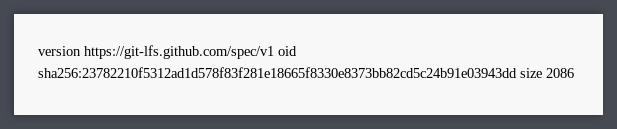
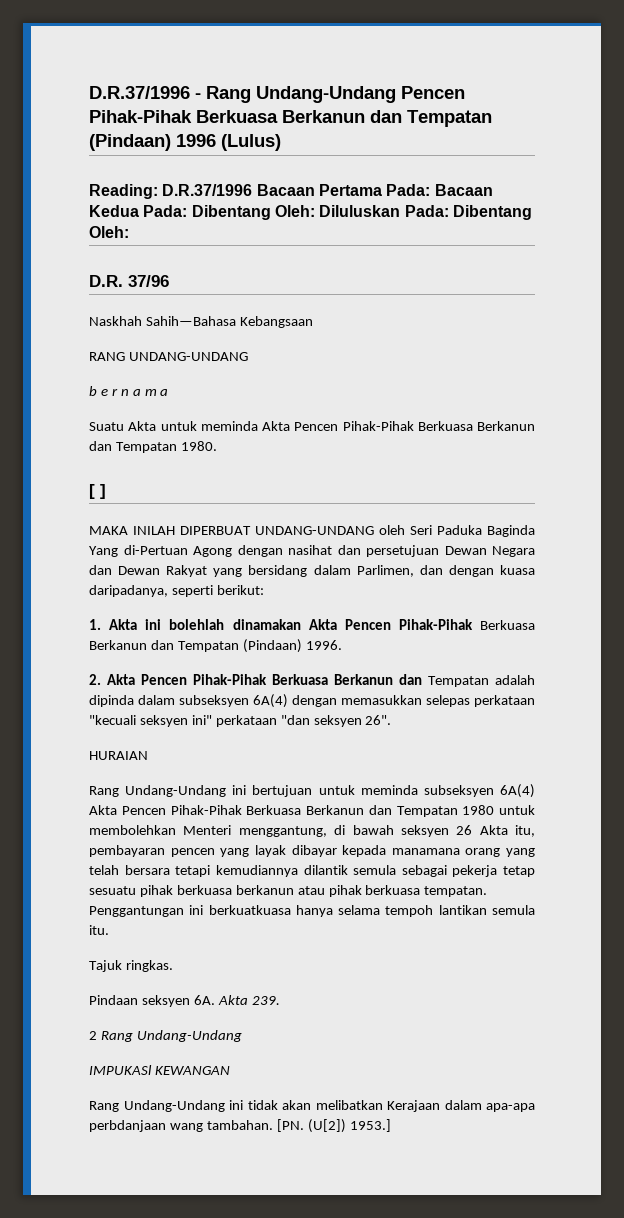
[38,45,297,59] [38,67,574,78] version https://git-lfs.github.com/spec/v1 oid sha256:23782210f5312ad1d578f83f281e18665f8330e8373bb82cd5c24b91e03943dd size 2086 -> [89,86,465,103] [89,110,492,127] [89,134,281,151] [89,184,493,199] [89,205,532,220] [89,226,129,238] [89,275,169,287] [89,316,313,328] [89,352,248,361] [89,386,169,396] [89,421,535,431] [89,441,217,453] [89,484,106,499] [89,525,535,537] [89,545,535,557] [89,565,535,577] [89,585,264,597] [89,619,535,630] [89,639,342,653] [89,674,535,687] [89,694,535,708] [89,715,392,727] [89,751,148,760] [89,784,535,798] [89,805,535,817] [89,825,535,837] [89,845,535,857] [89,865,535,877] [89,885,488,897] [89,905,535,917] [89,925,109,935] [89,960,173,972] [89,995,280,1007] [89,1030,242,1042] [89,1065,230,1075] [89,1100,535,1112] [89,1119,391,1133] D.R.37/1996 - Rang Undang-Undang Pencen Pihak-Pihak Berkuasa Berkanun dan Tempatan (Pindaan) 1996 (Lulus) // Reading: D.R.37/1996 Bacaan Pertama Pada: Bacaan Kedua Pada: Dibentang Oleh: Diluluskan Pada: Dibentang Oleh: // D.R. 37/96 // Naskhah Sahih—Bahasa Kebangsaan // RANG UNDANG-UNDANG // b e r n a m a // Suatu Akta untuk meminda Akta Pencen Pihak-Pihak Berkuasa Berkanun dan Tempatan 1980. // [ ] // MAKA INILAH DIPERBUAT UNDANG-UNDANG oleh Seri Paduka Baginda Yang di-Pertuan Agong dengan nasihat dan persetujuan Dewan Negara dan Dewan Rakyat yang bersidang dalam Parlimen, dan dengan kuasa daripadanya, seperti berikut: // 1. Akta ini bolehlah dinamakan Akta Pencen Pihak-Pihak Berkuasa Berkanun dan Tempatan (Pindaan) 1996. // 2. Akta Pencen Pihak-Pihak Berkuasa Berkanun dan Tempatan adalah dipinda dalam subseksyen 6A(4) dengan memasukkan selepas perkataan "kecuali seksyen ini" perkataan "dan seksyen 26". // HURAIAN // Rang Undang-Undang ini bertujuan untuk meminda subseksyen 6A(4) Akta Pencen Pihak-Pihak Berkuasa Berkanun dan Tempatan 1980 untuk membolehkan Menteri menggantung, di bawah seksyen 26 Akta itu, pembayaran pencen yang layak dibayar kepada manamana orang yang telah bersara tetapi kemudiannya dilantik semula sebagai pekerja tetap sesuatu pihak berkuasa berkanun atau pihak berkuasa tempatan. Penggantungan ini berkuatkuasa hanya selama tempoh lantikan semula itu. // Tajuk ringkas. // Pindaan seksyen 6A. Akta 239. // 2 Rang Undang-Undang // IMPUKASl KEWANGAN // Rang Undang-Undang ini tidak akan melibatkan Kerajaan dalam apa-apa perbdanjaan wang tambahan. [PN. (U[2]) 1953.]

